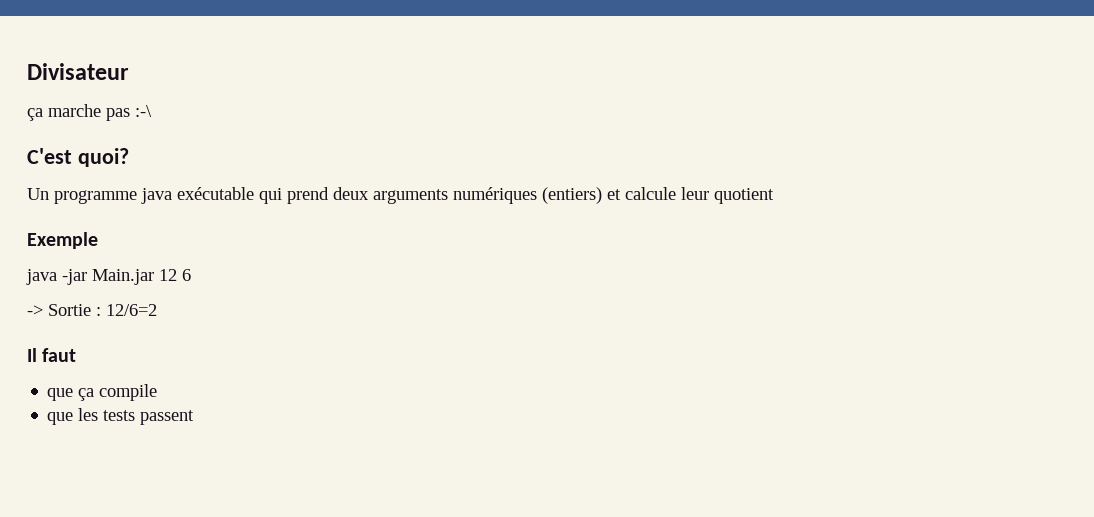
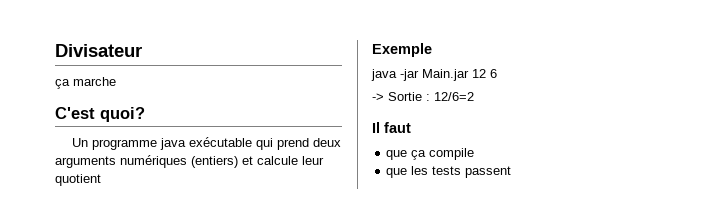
[106,105,152,121] pas :-\ -> (116, 81) none

